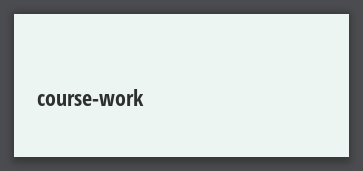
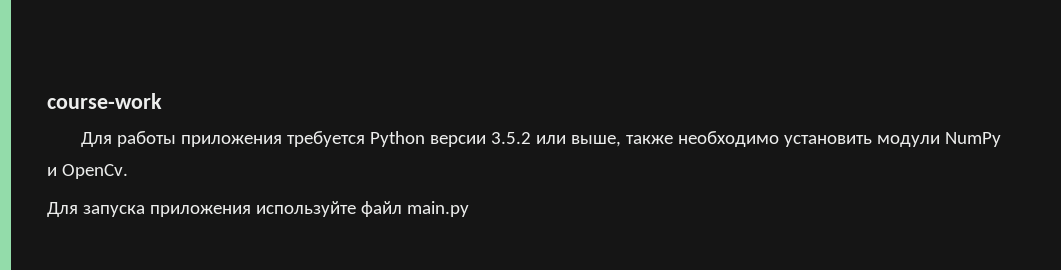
(144, 97) none -> [80,131,1001,147] [47,164,128,179] [47,201,469,217] // Для работы приложения требуется Python версии 3.5.2 или выше, также необходимо установить модули NumPy и OpenCv. // Для запуска приложения используйте файл main.py

